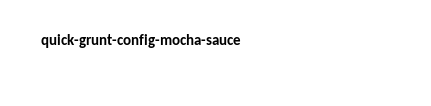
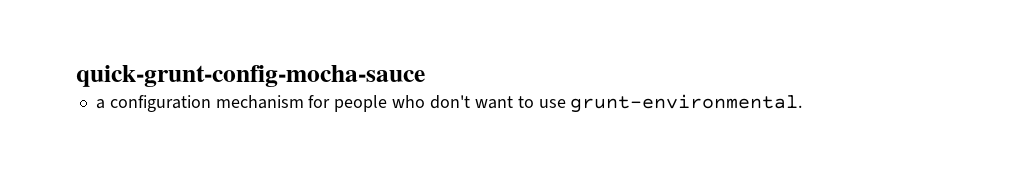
(241, 41) none -> [95,94,803,113] // a configuration mechanism for people who don't want to use grunt-environmental.

